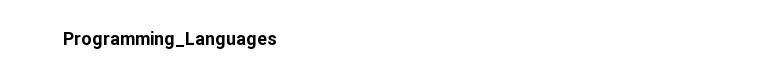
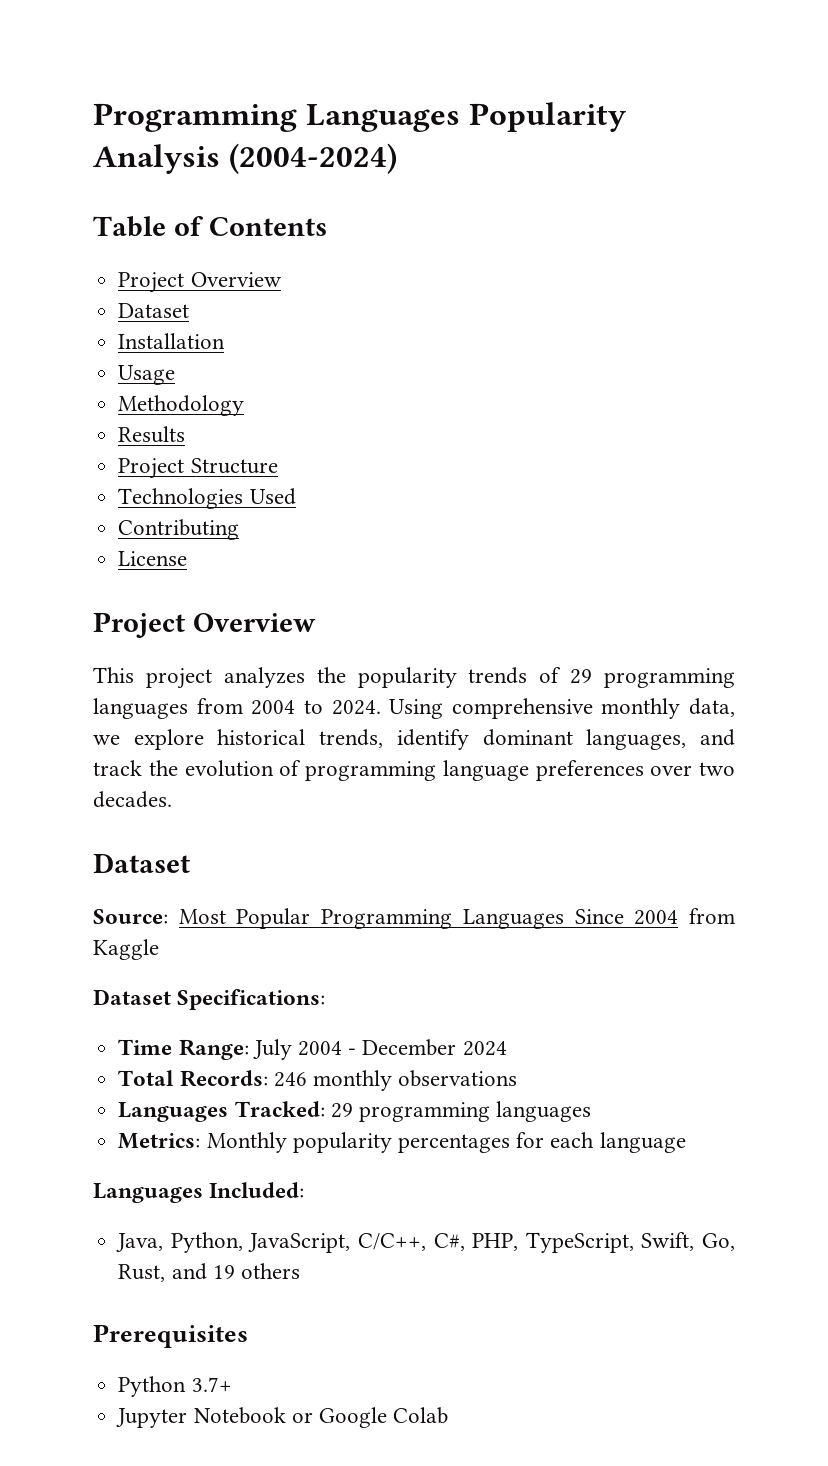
[63,31,277,49] Programming_Languages -> [93,102,626,132] [93,143,397,174] [93,216,327,237] [118,272,282,293] [118,303,190,318] [118,333,226,349] [118,365,176,385] [118,395,245,416] [118,426,186,443] [118,458,278,479] [118,488,296,509] [118,519,240,540] [118,551,188,566] [93,612,316,638] [93,667,735,689] [93,698,735,719] [93,729,735,750] [93,760,735,781] [93,791,172,808] [93,853,190,873] [93,908,735,929] [93,939,159,960] [93,989,326,1010] [118,1039,507,1060] [118,1070,518,1091] [118,1101,592,1122] [118,1132,686,1153] [93,1182,305,1203] [116,1232,735,1253] [118,1263,300,1282] [93,1324,248,1348] [118,1376,232,1397] [116,1407,449,1428] Programming Languages Popularity Analysis (2004-2024) // Table of Contents // Project Overview // Dataset // Installation // Usage // Methodology // Results // Project Structure // Technologies Used // Contributing // License // Project Overview // This project analyzes the popularity trends of 29 programming languages from 2004 to 2024. Using comprehensive monthly data, we explore historical trends, identify dominant languages, and track the evolution of programming language preferences over two decades. // Dataset // Source: Most Popular Programming Languages Since 2004 from Kaggle // Dataset Specifications: // Time Range: July 2004 - December 2024 // Total Records: 246 monthly observations // Languages Tracked: 29 programming languages // Metrics: Monthly popularity percentages for each language // Languages Included: // Java, Python, JavaScript, C/C++, C#, PHP, TypeScript, Swift, Go, Rust, and 19 others // Prerequisites // Python 3.7+ // Jupyter Notebook or Google Colab

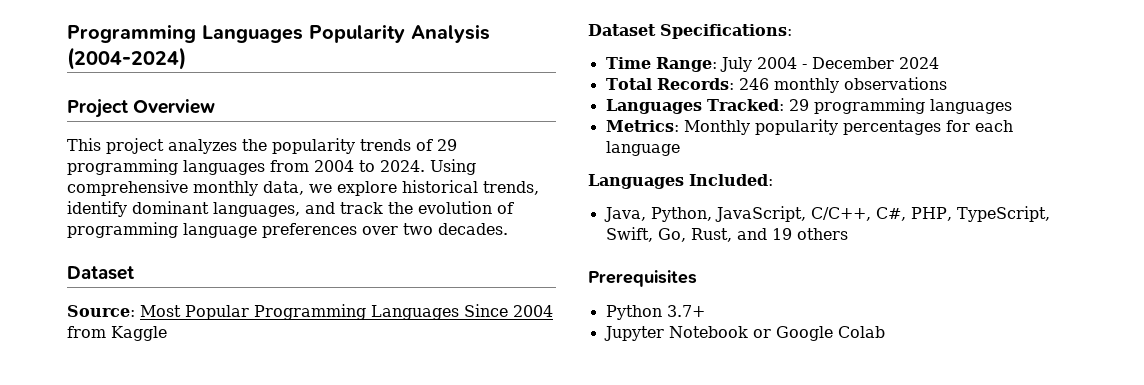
[93,216,327,237] [118,272,282,293] [118,303,190,318] [118,333,226,349] [118,365,176,385] [118,395,245,416] [118,426,186,443] [118,458,278,479] [118,488,296,509] [118,519,240,540] [118,551,188,566] // Table of Contents // Project Overview // Dataset // Installation // Usage // Methodology // Results // Project Structure // Technologies Used // Contributing // License -> (186, 58) none

